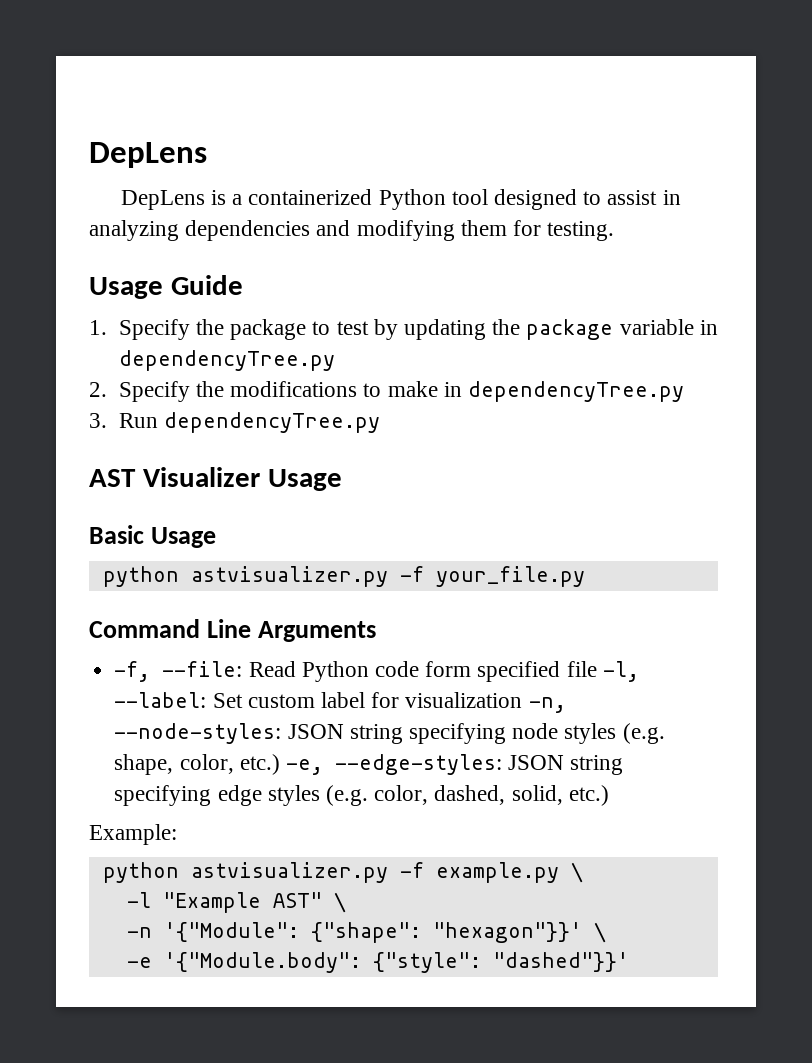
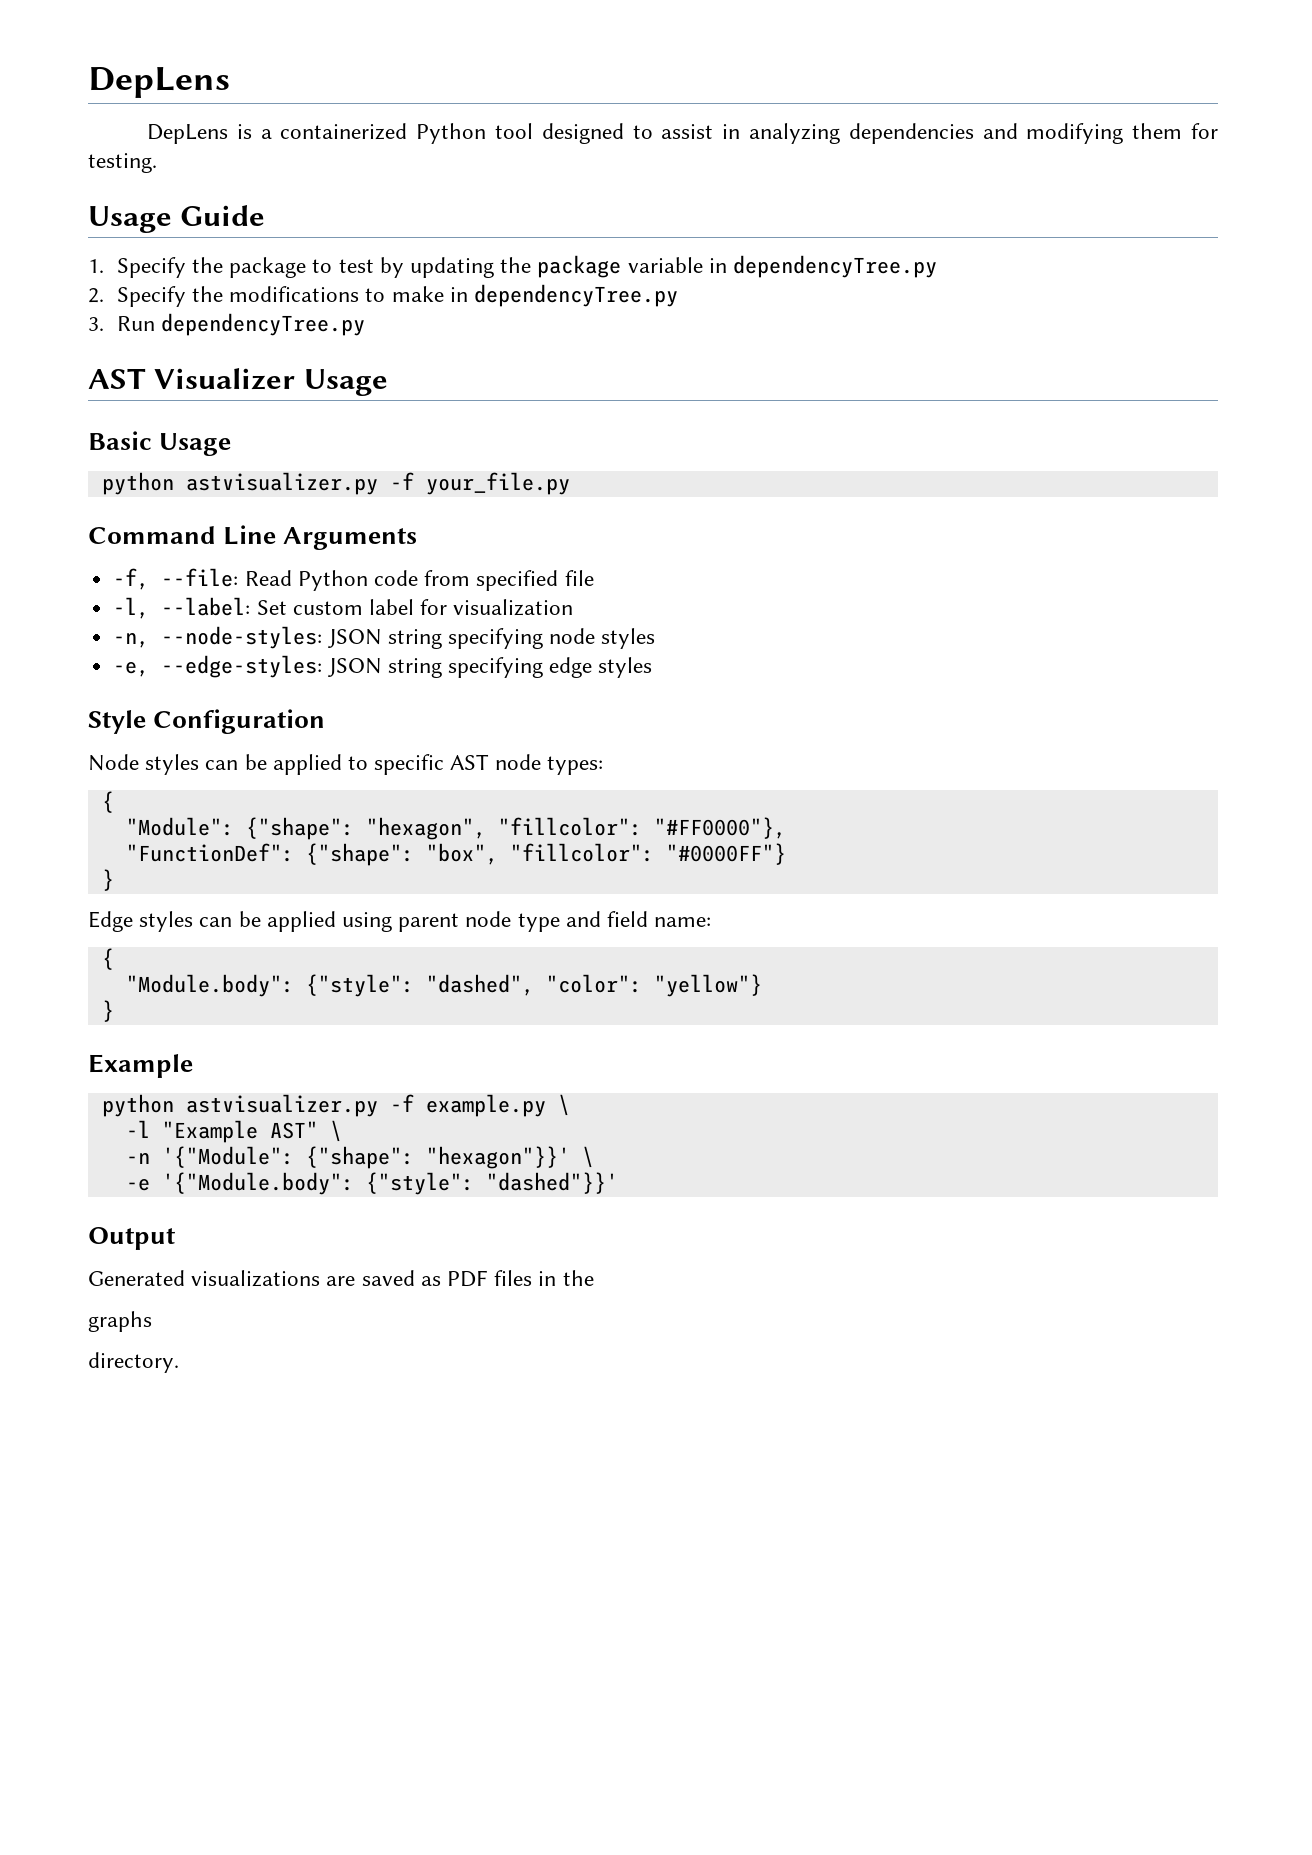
[425,661,472,677] form -> [424,570,471,586] from
(597, 669) none -> (594, 578) //
(523, 700) none -> (574, 607) //
[622,723,665,744] [114,754,280,775] (e.g. shape, color, etc.) -> (656, 638) //
[325,785,609,806] [89,824,177,845] (e.g. color, dashed, solid, etc.) // Example: -> [88,709,326,734] [88,754,603,775] [101,791,114,813] [125,817,786,840] [125,843,786,866] [101,869,114,891] [88,911,712,932] [101,948,114,970] [125,974,762,997] [101,1000,114,1022] [88,1054,193,1078] // Style Configuration // Node styles can be applied to specific AST node types: // { // "Module": {"shape": "hexagon", "fillcolor": "#FF0000"}, // "FunctionDef": {"shape": "box", "fillcolor": "#0000FF"} // } // Edge styles can be applied using parent node type and field name: // { // "Module.body": {"style": "dashed", "color": "yellow"} // } // Example
(629, 962) none -> [88,1227,176,1250] [88,1270,594,1287] [88,1311,152,1332] [88,1352,179,1373] // Output // Generated visualizations are saved as PDF files in the // graphs // directory.

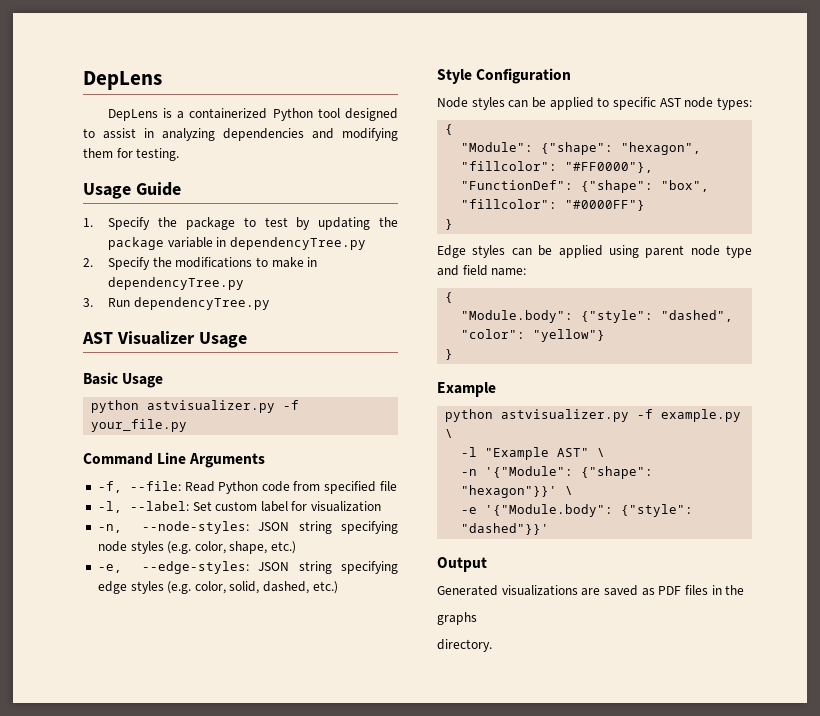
(656, 638) none -> [167,541,297,554] (e.g. color, shape, etc.)
(653, 667) none -> [167,581,338,594] (e.g. color, solid, dashed, etc.)

